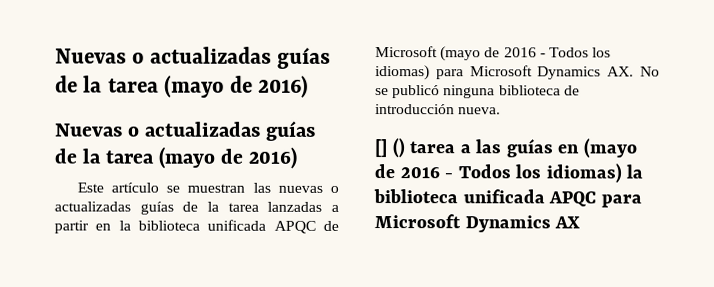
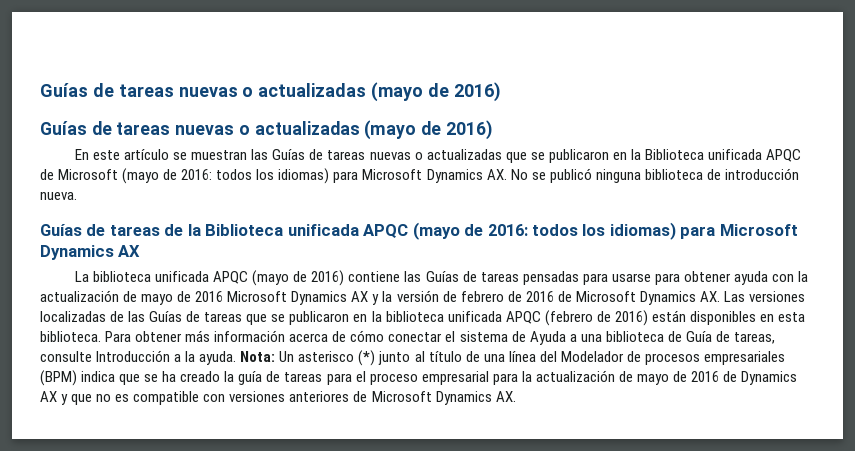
[55,46,332,69] [55,75,310,98] [55,120,317,141] [54,146,298,169] [76,182,104,193] Nuevas o actualizadas guías de la tarea (mayo de 2016) // Nuevas o actualizadas guías de la tarea (mayo de 2016) // Este -> [40,82,501,102] [40,120,492,140] [75,149,121,160] Guías de tareas nuevas o actualizadas (mayo de 2016) // Guías de tareas nuevas o actualizadas (mayo de 2016) // En este
[277,185,339,193] [54,201,339,215] [54,220,200,234] nuevas o actualizadas guías de la tarea lanzadas a partir en la biblioteca -> [272,149,704,163] Guías de tareas nuevas o actualizadas que se publicaron en la Biblioteca
[503,47,589,58] 2016 - Todos -> [181,169,253,180] 2016: todos
[374,138,638,159] [374,163,644,184] [373,189,642,208] [374,214,581,233] [] () tarea a las guías en (mayo de 2016 - Todos los idiomas) la biblioteca unificada APQC para Microsoft Dynamics AX -> [40,222,798,240] [40,245,141,260] [75,270,809,286] [40,290,805,305] [40,310,805,326] [40,330,775,345] [40,350,785,366] [40,370,798,386] [40,391,516,405] Guías de tareas de la Biblioteca unificada APQC (mayo de 2016: todos los idiomas) para Microsoft Dynamics AX // La biblioteca unificada APQC (mayo de 2016) contiene las Guías de tareas pensadas para usarse para obtener ayuda con la actualización de mayo de 2016 Microsoft Dynamics AX y la versión de febrero de 2016 de Microsoft Dynamics AX. Las versiones localizadas de las Guías de tareas que se publicaron en la biblioteca unificada APQC (febrero de 2016) están disponibles en esta biblioteca. Para obtener más información acerca de cómo conectar el sistema de Ayuda a una biblioteca de Guía de tareas, consulte Introducción a la ayuda. Nota: Un asterisco (*) junto al título de una línea del Modelador de procesos empresariales (BPM) indica que se ha creado la guía de tareas para el proceso empresarial para la actualización de mayo de 2016 de Dynamics AX y que no es compatible con versiones anteriores de Microsoft Dynamics AX.

